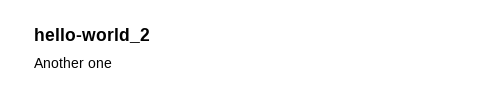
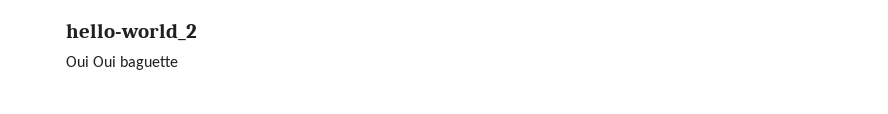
[34,57,112,68] Another one -> [66,56,179,70] Oui Oui baguette

